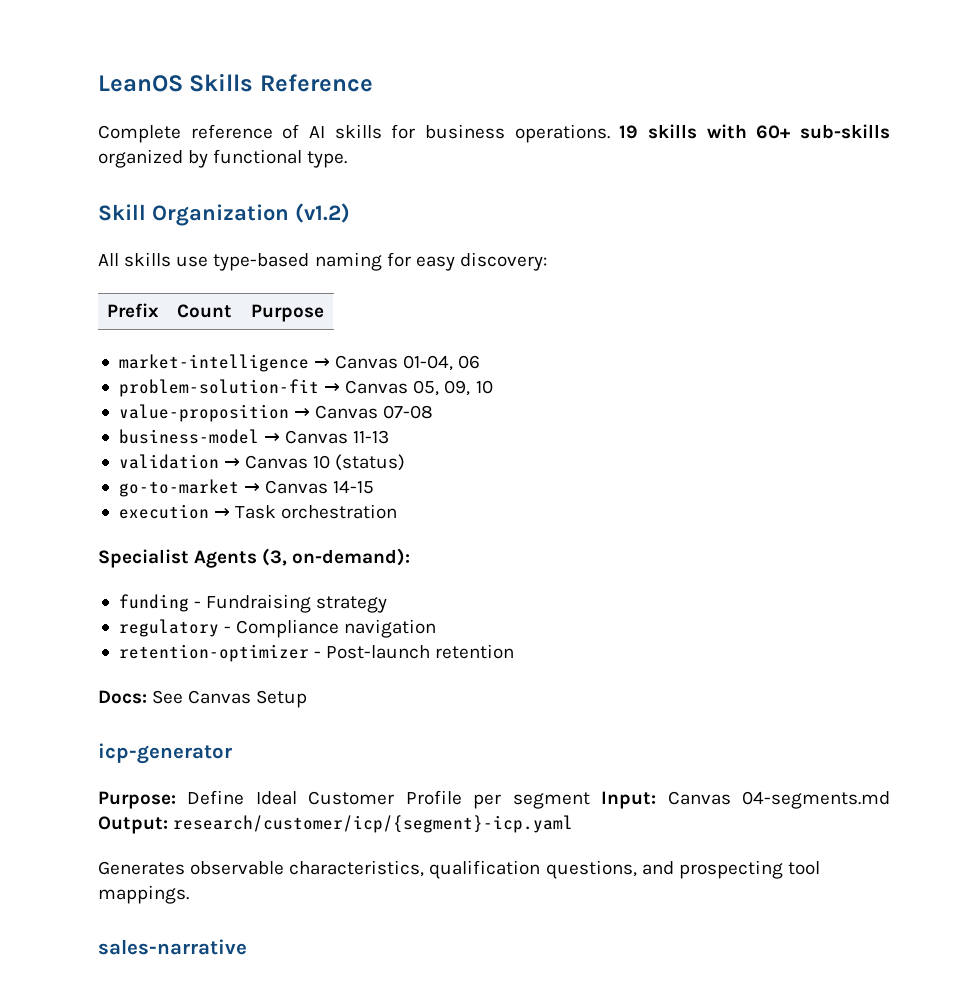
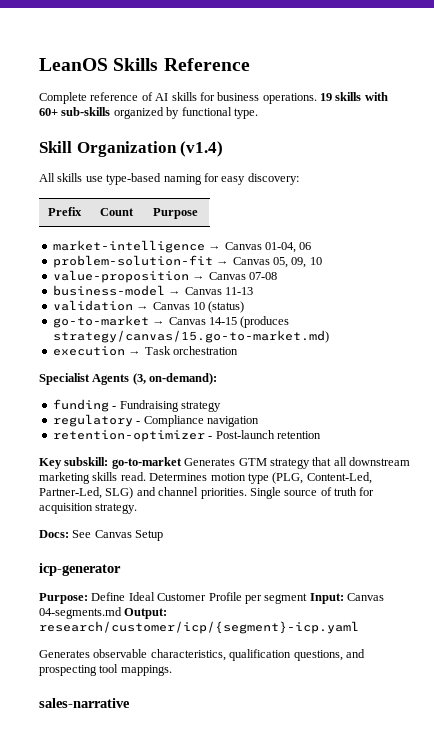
[295,203,350,223] (v1.2) -> [180,141,224,157] (v1.4)
(375, 487) none -> [240,316,290,328] [52,330,329,343] (produces strategy/canvas/15.go-to-market.md)
(515, 651) none -> [39,457,410,469] [39,472,372,484] [39,487,375,499] [39,503,138,514] // Key subskill: go-to-market Generates GTM strategy that all downstream marketing skills read. Determines motion type (PLG, Content-Led, Partner-Led, SLG) and channel priorities. Single source of truth for acquisition strategy.

